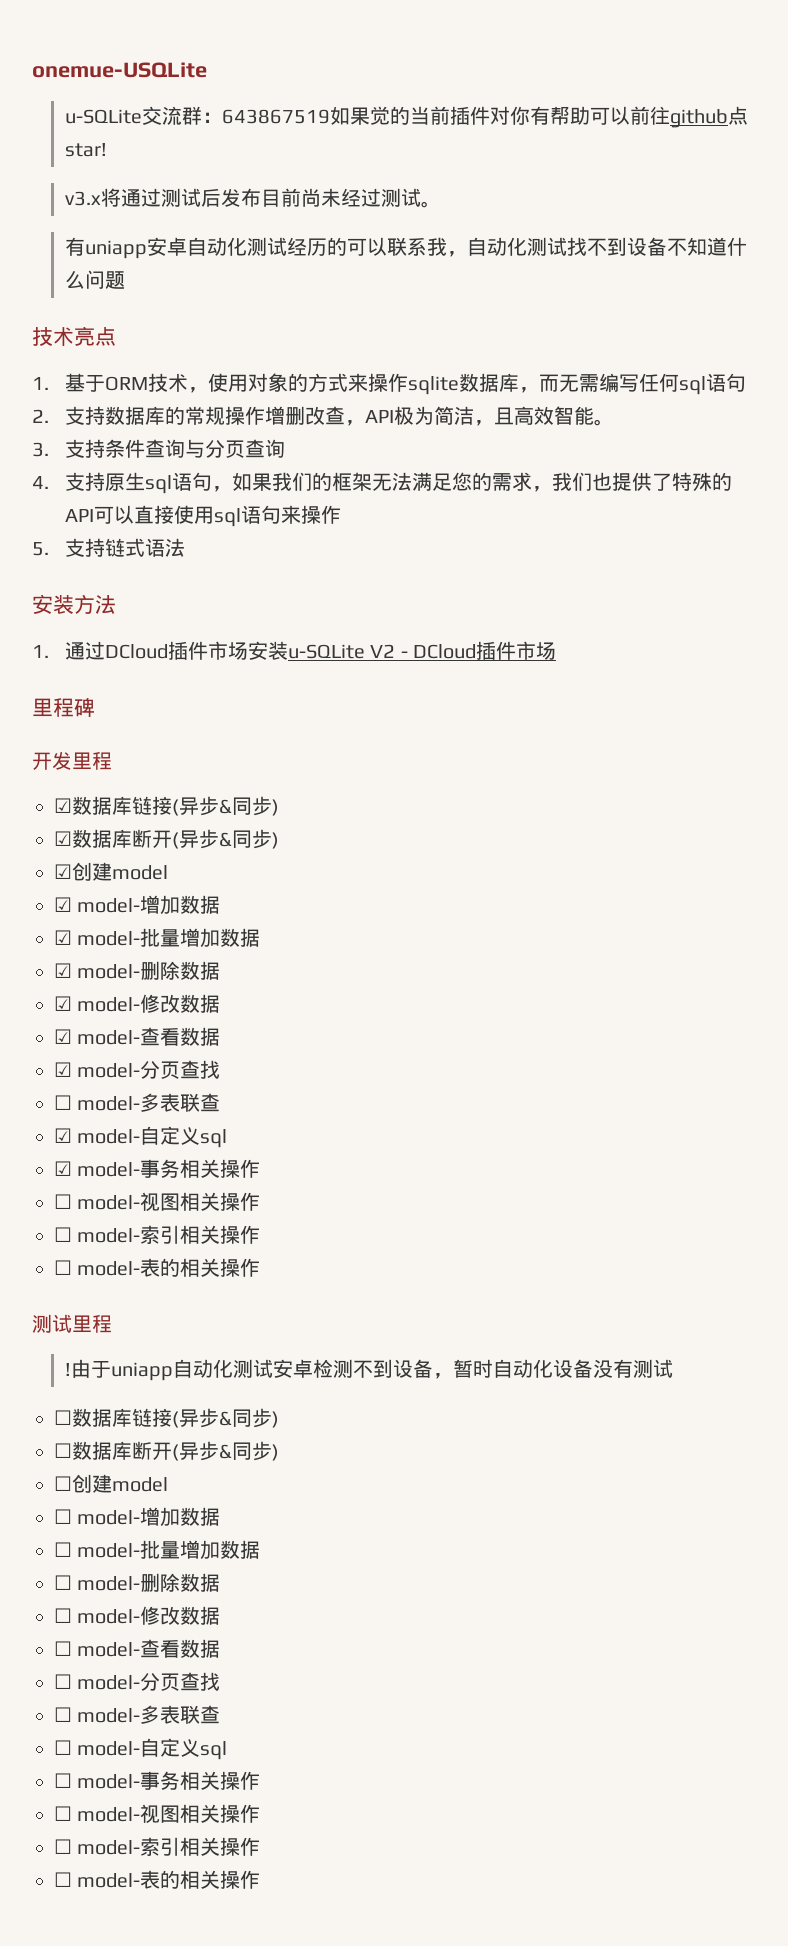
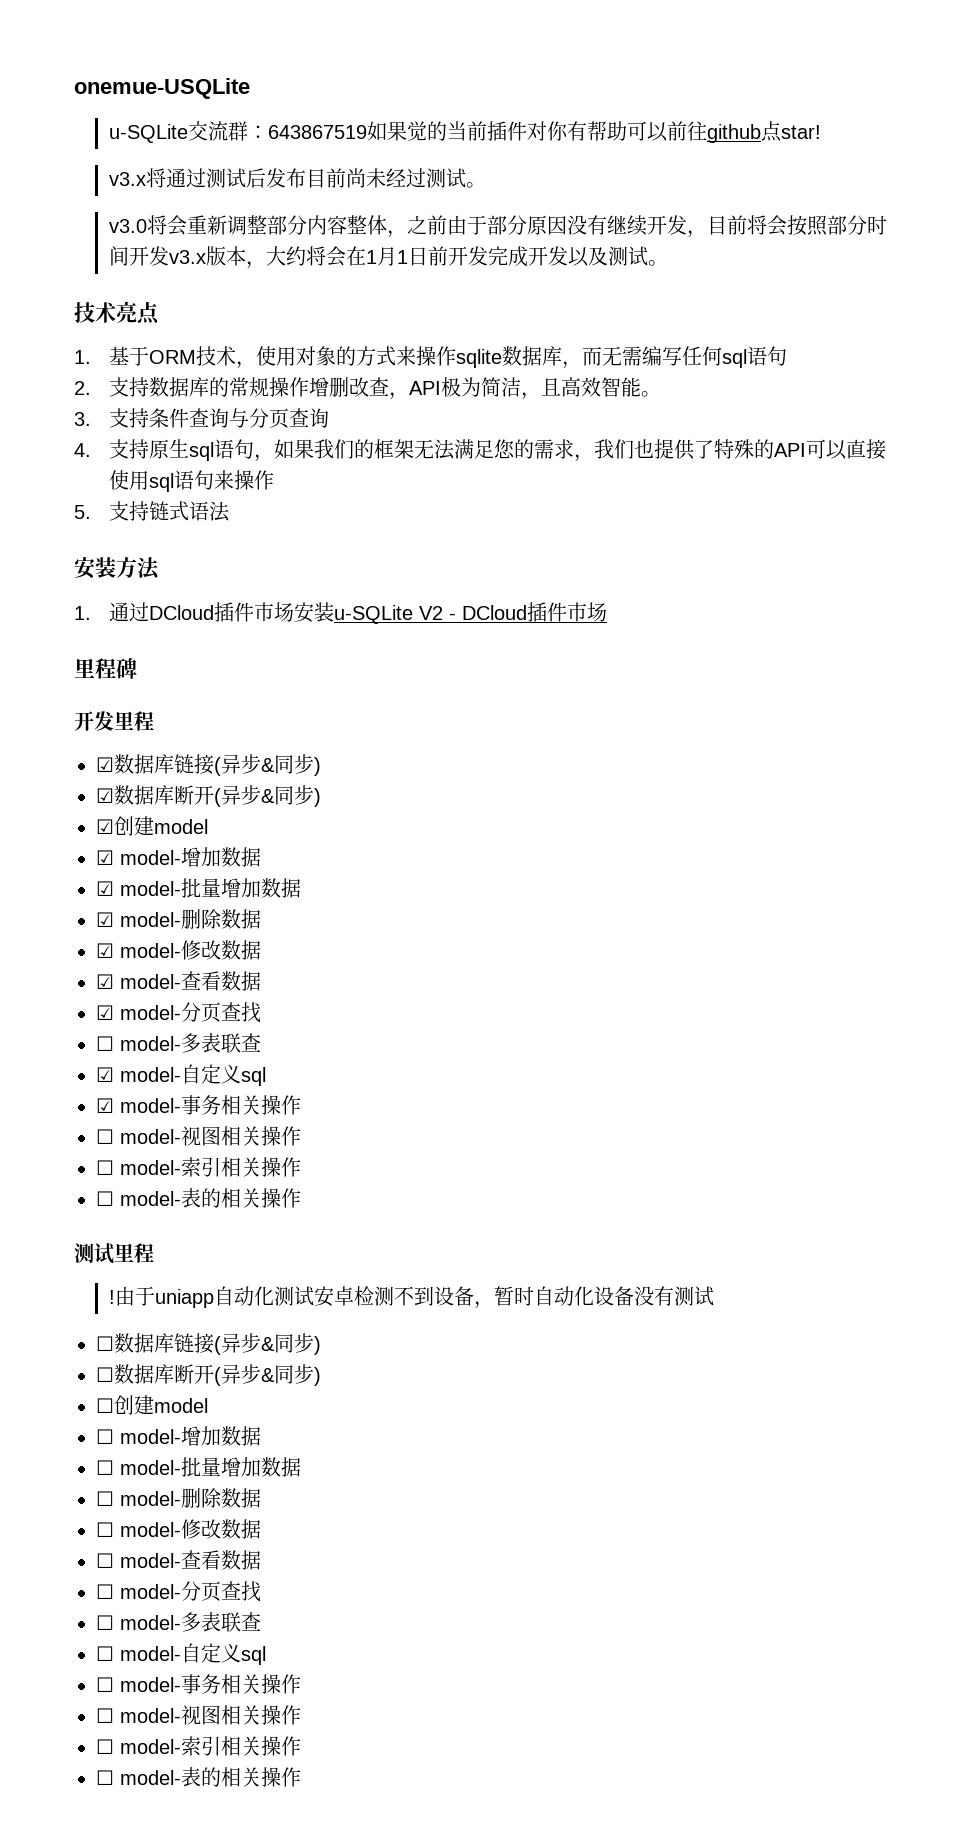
[64,237,747,259] [64,270,125,289] 有uniapp安卓自动化测试经历的可以联系我，自动化测试找不到设备不知道什么问题 -> [108,215,887,238] [108,246,668,269] v3.0将会重新调整部分内容整体，之前由于部分原因没有继续开发，目前将会按照部分时间开发v3.x版本，大约将会在1月1日前开发完成开发以及测试。

